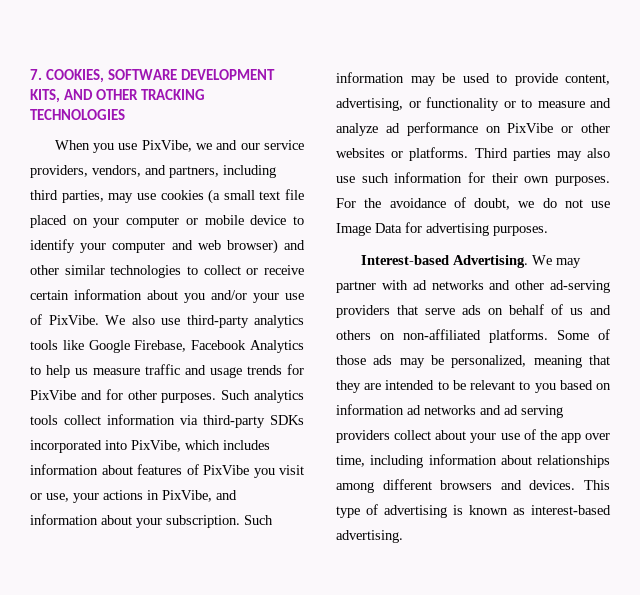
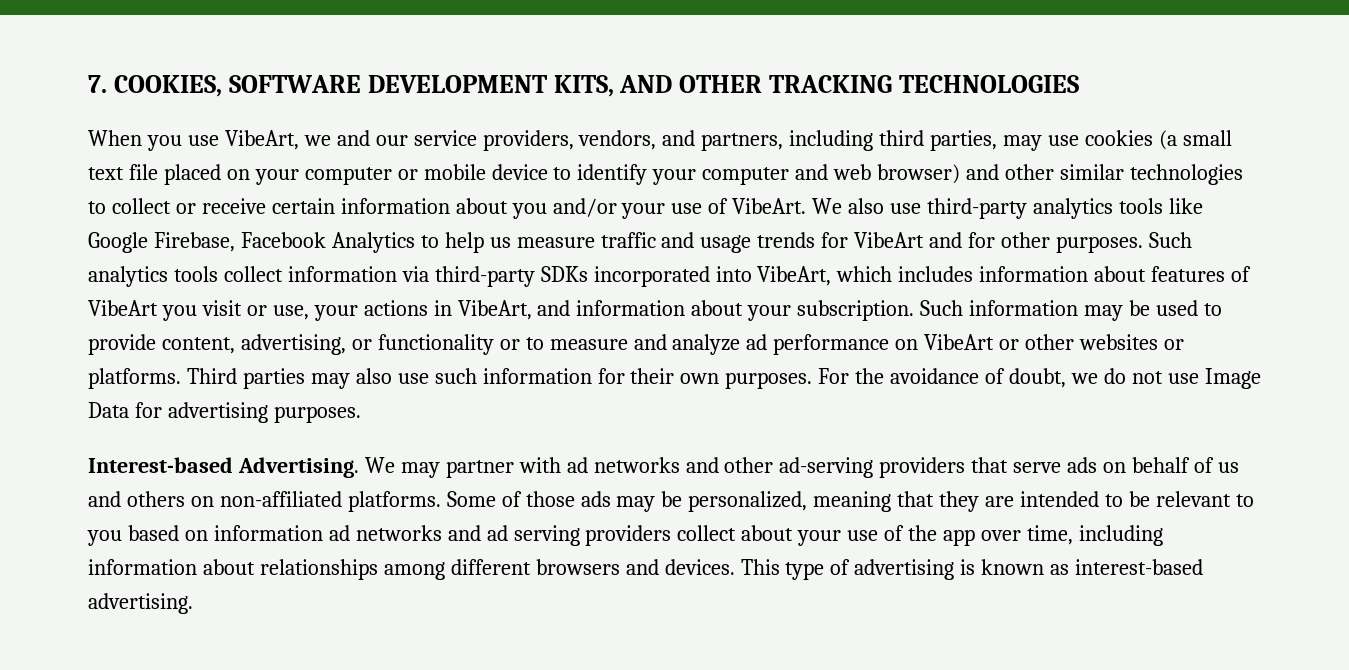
[141,140,192,152] PixVibe, -> [224,130,299,150] VibeArt,
[48,315,99,325] PixVibe. -> [732,198,807,214] VibeArt.
[30,390,76,400] PixVibe -> [854,232,925,248] VibeArt
[131,440,181,452] PixVibe, -> [757,266,832,286] VibeArt,
[203,465,249,475] PixVibe -> [88,300,158,316] VibeArt
[162,490,212,502] PixVibe, -> [457,300,532,320] VibeArt,
[507,123,554,133] PixVibe -> [924,334,995,350] VibeArt

